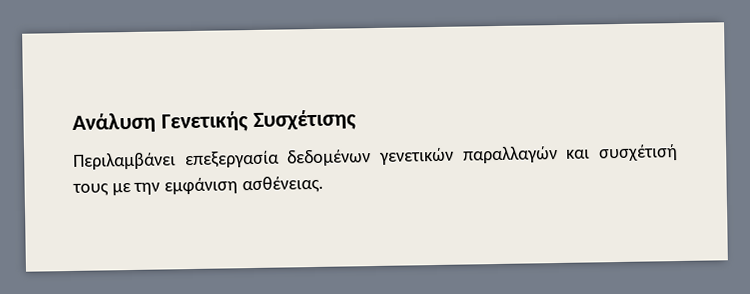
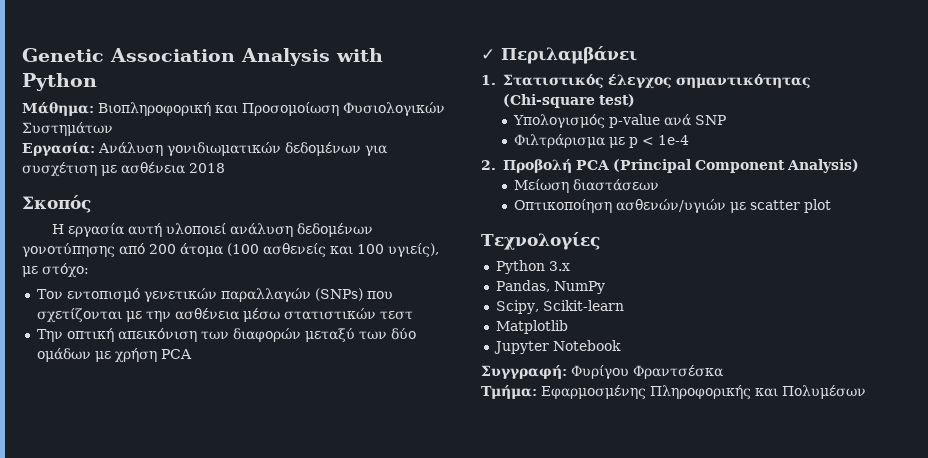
[72,109,356,133] [73,144,678,170] [72,175,324,196] Ανάλυση Γενετικής Συσχέτισης // Περιλαμβάνει επεξεργασία δεδομένων γενετικών παραλλαγών και συσχέτισή τους με την εμφάνιση ασθένειας. -> [22,48,383,66] [22,73,97,91] [22,102,445,116] [22,122,113,136] [22,142,388,156] [22,162,225,177] [22,195,91,213] [51,223,373,237] [22,243,439,257] [22,263,89,278] [36,288,393,302] [36,308,413,323] [36,328,416,342] [36,348,192,363] [481,46,637,64] [481,74,811,89] [502,94,635,108] [512,114,726,128] [513,134,689,148] [481,159,859,173] [513,179,659,193] [513,199,831,213] [481,232,600,250] [495,260,570,274] [495,280,605,294] [495,300,624,314] [495,320,568,334] [493,340,621,354] [481,365,724,379] [481,385,866,399] Genetic Association Analysis with Python // Μάθημα: Βιοπληροφορική και Προσομοίωση Φυσιολογικών Συστημάτων // Εργασία: Ανάλυση γονιδιωματικών δεδομένων για συσχέτιση με ασθένεια 2018 // Σκοπός // Η εργασία αυτή υλοποιεί ανάλυση δεδομένων γονοτύπησης από 200 άτομα (100 ασθενείς και 100 υγιείς), με στόχο: // Τον εντοπισμό γενετικών παραλλαγών (SNPs) που σχετίζονται με την ασθένεια μέσω στατιστικών τεστ // Την οπτική απεικόνιση των διαφορών μεταξύ των δύο ομάδων με χρήση PCA // ✓ Περιλαμβάνει // 1. Στατιστικός έλεγχος σημαντικότητας (Chi-square test) // Υπολογισμός p-value ανά SNP // Φιλτράρισμα με p < 1e-4 // 2. Προβολή PCA (Principal Component Analysis) // Μείωση διαστάσεων // Οπτικοποίηση ασθενών/υγιών με scatter plot // Τεχνολογίες // Python 3.x // Pandas, NumPy // Scipy, Scikit-learn // Matplotlib // Jupyter Notebook // Συγγραφή: Φυρίγου Φραντσέσκα // Τμήμα: Εφαρμοσμένης Πληροφορικής και Πολυμέσων

